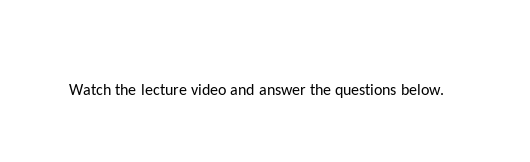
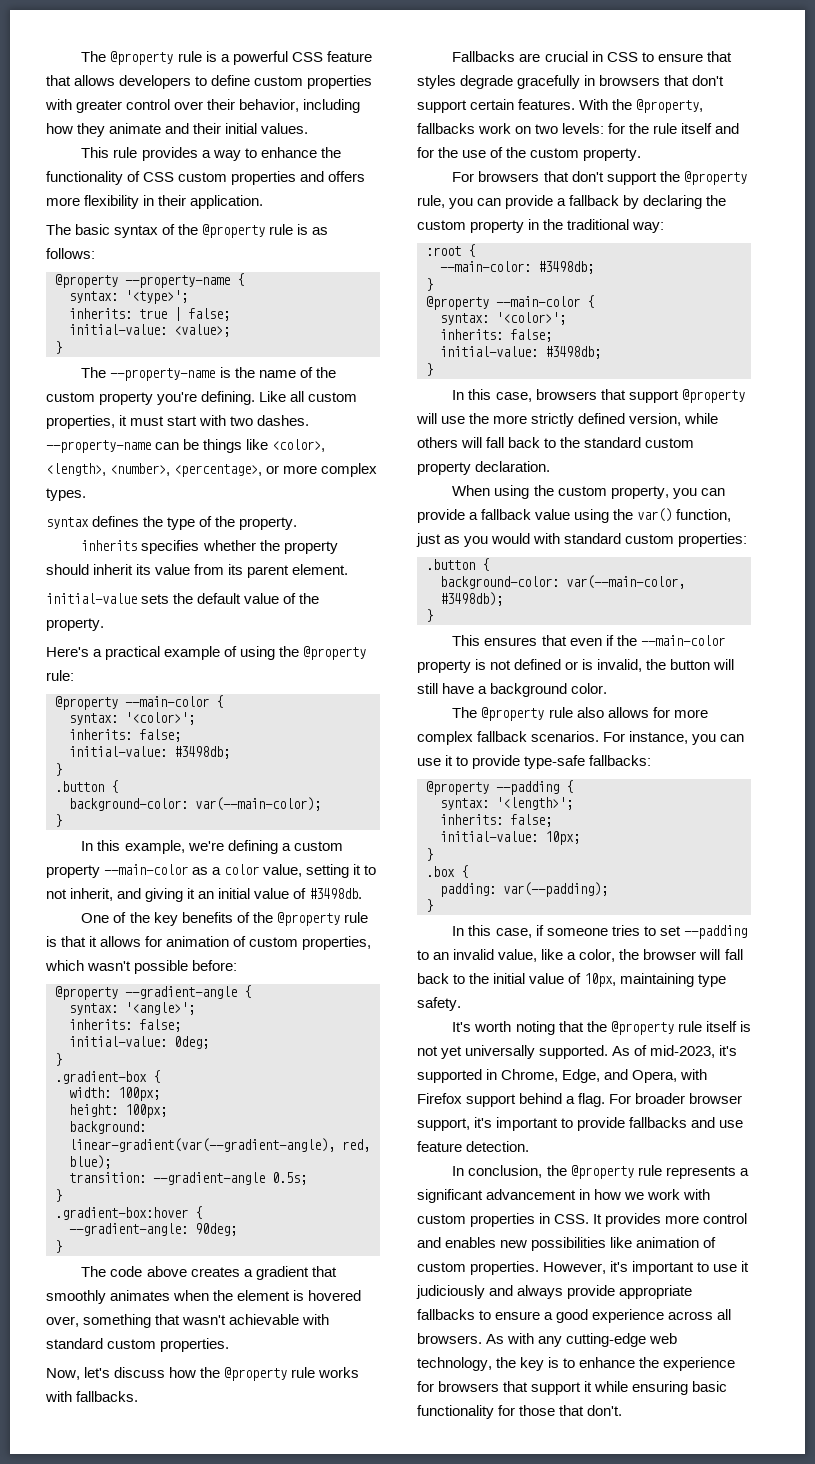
[69,84,444,98] Watch the lecture video and answer the questions below. -> [81,51,372,65] [46,75,373,89] [45,99,361,113] [46,123,309,137] [81,147,341,161] [46,171,366,185] [46,195,264,209] [46,224,329,238] [46,248,95,259] [55,273,244,288] [69,290,188,304] [69,307,230,321] [69,324,230,337] [55,341,62,354] [81,367,336,381] [46,391,358,405] [46,415,310,429] [46,439,326,453] [46,463,378,477] [46,488,86,501] [46,516,298,530] [81,540,338,554] [46,564,349,578] [46,593,320,604] [46,618,104,631] [46,646,367,660] [46,670,74,681] [55,695,223,710] [69,712,195,725] [69,729,181,742] [69,746,230,759] [55,763,62,776] [55,780,118,793] [69,797,321,811] [55,814,62,827] [81,840,343,854] [46,864,377,878] [46,888,363,902] [81,912,368,926] [46,936,372,950] [45,960,238,974] [55,985,251,1000] [69,1002,195,1015] [69,1019,181,1032] [69,1036,209,1049] [55,1053,62,1066] [55,1070,160,1084] [69,1087,160,1101] [69,1104,167,1118] [69,1121,146,1134] [69,1138,370,1152] [69,1155,111,1169] [69,1172,307,1185] [55,1189,62,1202] [55,1206,202,1220] [69,1223,237,1236] [55,1240,62,1253] [81,1266,337,1280] [46,1290,362,1304] [46,1314,330,1328] [46,1338,230,1352] [46,1367,360,1381] [45,1391,139,1402] [452,51,732,62] [417,75,725,89] [417,99,704,113] [417,123,740,134] [417,147,642,161] [452,171,747,185] [417,195,727,209] [417,219,665,233] [426,244,475,257] [440,261,594,274] [426,278,433,291] [426,295,594,310] [440,312,566,325] [440,329,552,342] [440,346,601,359] [426,363,433,376] [452,389,745,403] [416,413,719,427] [417,437,695,448] [417,461,551,475] [452,485,725,499] [417,508,732,523] [416,533,748,547] [426,558,489,571] [440,575,685,589] [440,592,503,606] [426,609,433,622] [452,635,725,646] [417,659,735,673] [417,683,608,697] [452,707,708,721] [417,731,745,745] [417,755,652,769] [426,780,573,795] [440,797,573,810] [440,814,552,827] [440,831,580,845] [426,848,433,861] [426,865,468,878] [440,882,608,897] [426,899,433,912] [452,925,747,939] [417,949,743,962] [417,973,727,987] [417,997,461,1011] [452,1021,751,1035] [417,1045,738,1059] [417,1069,708,1083] [417,1093,743,1107] [417,1117,744,1131] [417,1141,530,1152] [452,1165,749,1179] [417,1189,711,1203] [417,1213,748,1227] [417,1237,717,1251] [417,1261,750,1275] [416,1285,693,1299] [417,1309,732,1323] [417,1333,678,1347] [417,1357,736,1371] [417,1381,728,1395] [417,1405,623,1419] The @property rule is a powerful CSS feature that allows developers to define custom properties with greater control over their behavior, including how they animate and their initial values. // This rule provides a way to enhance the functionality of CSS custom properties and offers more flexibility in their application. // The basic syntax of the @property rule is as follows: // @property --property-name { // syntax: '<type>'; // inherits: true | false; // initial-value: <value>; // } // The --property-name is the name of the custom property you're defining. Like all custom properties, it must start with two dashes. --property-name can be things like <color>, <length>, <number>, <percentage>, or more complex types. // syntax defines the type of the property. // inherits specifies whether the property should inherit its value from its parent element. // initial-value sets the default value of the property. // Here's a practical example of using the @property rule: // @property --main-color { // syntax: '<color>'; // inherits: false; // initial-value: #3498db; // } // .button { // background-color: var(--main-color); // } // In this example, we're defining a custom property --main-color as a color value, setting it to not inherit, and giving it an initial value of #3498db. // One of the key benefits of the @property rule is that it allows for animation of custom properties, which wasn't possible before: // @property --gradient-angle { // syntax: '<angle>'; // inherits: false; // initial-value: 0deg; // } // .gradient-box { // width: 100px; // height: 100px; // background: linear-gradient(var(--gradient-angle), red, blue); // transition: --gradient-angle 0.5s; // } // .gradient-box:hover { // --gradient-angle: 90deg; // } // The code above creates a gradient that smoothly animates when the element is hovered over, something that wasn't achievable with standard custom properties. // Now, let's discuss how the @property rule works with fallbacks. // Fallbacks are crucial in CSS to ensure that styles degrade gracefully in browsers that don't support certain features. With the @property, fallbacks work on two levels: for the rule itself and for the use of the custom property. // For browsers that don't support the @property rule, you can provide a fallback by declaring the custom property in the traditional way: // :root { // --main-color: #3498db; // } // @property --main-color { // syntax: '<color>'; // inherits: false; // initial-value: #3498db; // } // In this case, browsers that support @property will use the more strictly defined version, while others will fall back to the standard custom property declaration. // When using the custom property, you can provide a fallback value using the var() function, just as you would with standard custom properties: // .button { // background-color: var(--main-color, #3498db); // } // This ensures that even if the --main-color property is not defined or is invalid, the button will still have a background color. // The @property rule also allows for more complex fallback scenarios. For instance, you can use it to provide type-safe fallbacks: // @property --padding { // syntax: '<length>'; // inherits: false; // initial-value: 10px; // } // .box { // padding: var(--padding); // } // In this case, if someone tries to set --padding to an invalid value, like a color, the browser will fall back to the initial value of 10px, maintaining type safety. // It's worth noting that the @property rule itself is not yet universally supported. As of mid-2023, it's supported in Chrome, Edge, and Opera, with Firefox support behind a flag. For broader browser support, it's important to provide fallbacks and use feature detection. // In conclusion, the @property rule represents a significant advancement in how we work with custom properties in CSS. It provides more control and enables new possibilities like animation of custom properties. However, it's important to use it judiciously and always provide appropriate fallbacks to ensure a good experience across all browsers. As with any cutting-edge web technology, the key is to enhance the experience for browsers that support it while ensuring basic functionality for those that don't.

